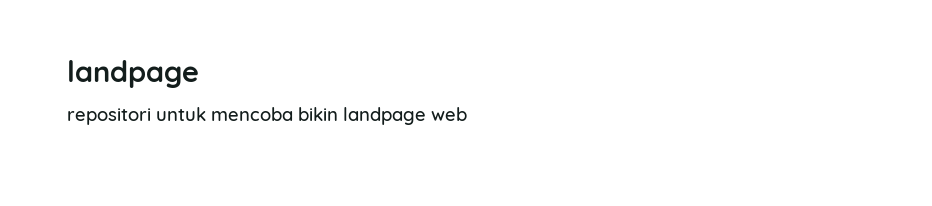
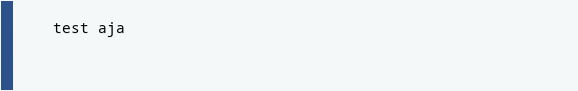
[67,60,199,88] [67,107,467,125] landpage // repositori untuk mencoba bikin landpage web -> [52,22,125,38] test aja

